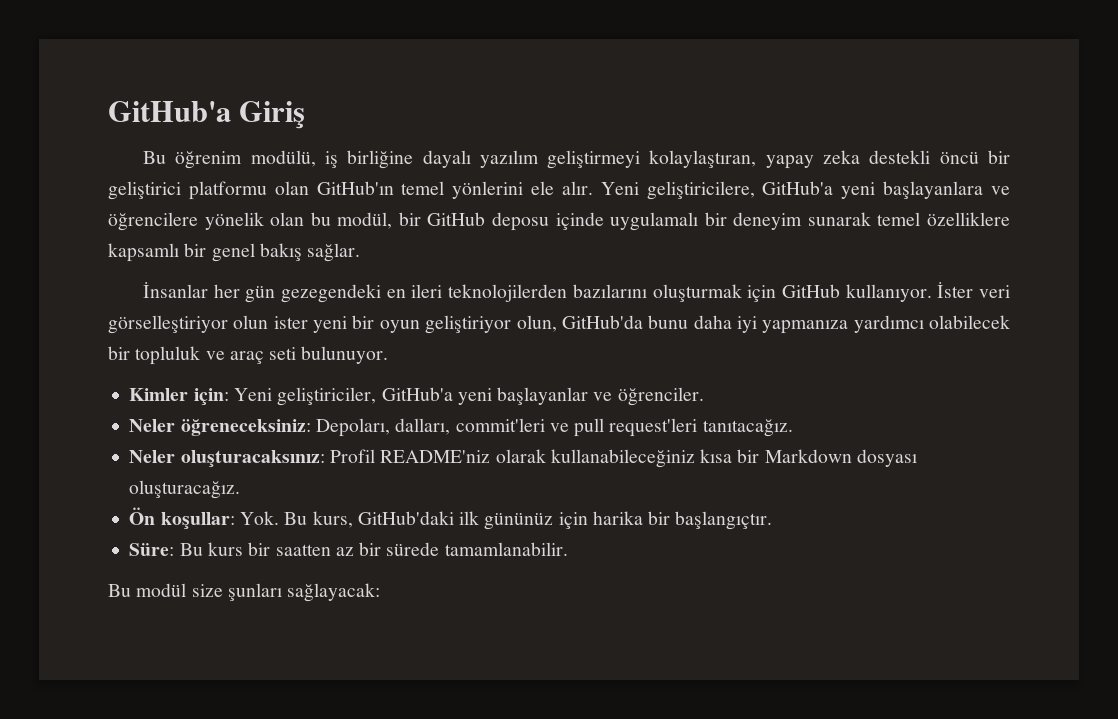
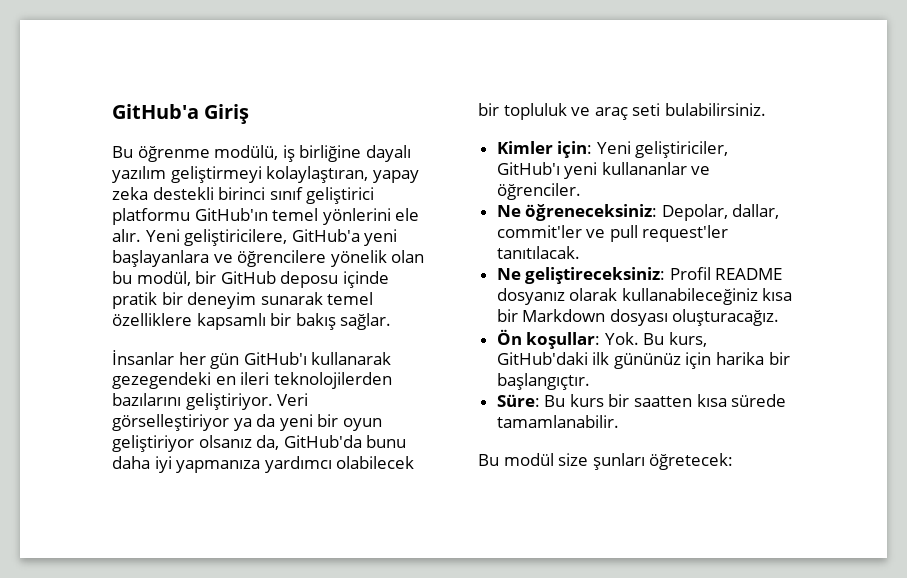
[175,151,243,169] öğrenim -> [137,146,210,162] öğrenme
[939,150,1010,164] öncü bir -> [218,187,303,200] birinci sınıf
[274,181,309,195] olan -> (190, 216) none
[610,212,699,231] uygulamalı -> [112,292,157,309] pratik
[211,243,255,262] genel -> (292, 319) none
(276, 294) none -> [243,352,392,365] GitHub'ı kullanarak
[652,282,1010,302] [108,315,308,334] oluşturmak için GitHub kullanıyor. İster veri görselleştiriyor olun ister -> [185,393,309,410] [112,414,276,431] geliştiriyor. Veri görselleştiriyor ya da
[516,315,557,332] olun, -> [198,435,280,450] olsanız da,
[301,346,389,364] bulunuyor. -> [664,103,766,116] bulabilirsiniz.
[381,387,589,405] GitHub'a yeni başlayanlar -> [496,162,687,179] GitHub'ı yeni kullananlar
[129,418,793,437] [129,449,491,467] Neler öğreneceksiniz: Depoları, dalları, commit'leri ve pull request'leri tanıtacağız. // Neler oluşturacaksınız: Profil README'niz -> [496,204,780,221] [496,225,729,242] [496,246,580,259] [496,267,783,284] [496,288,565,305] Ne öğreneceksiniz: Depolar, dallar, commit'ler ve pull request'ler tanıtılacak. // Ne geliştireceksiniz: Profil README dosyanız
[335,542,382,556] az bir -> [696,394,727,407] kısa
[287,583,381,602] sağlayacak: -> [649,453,734,470] öğretecek:

